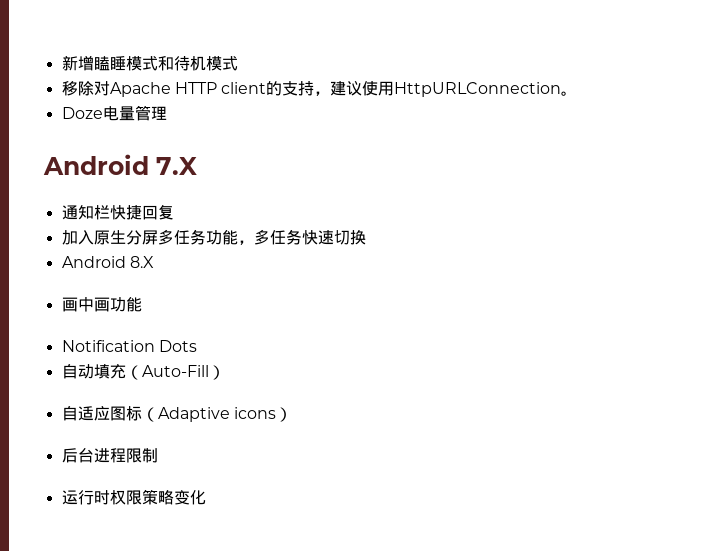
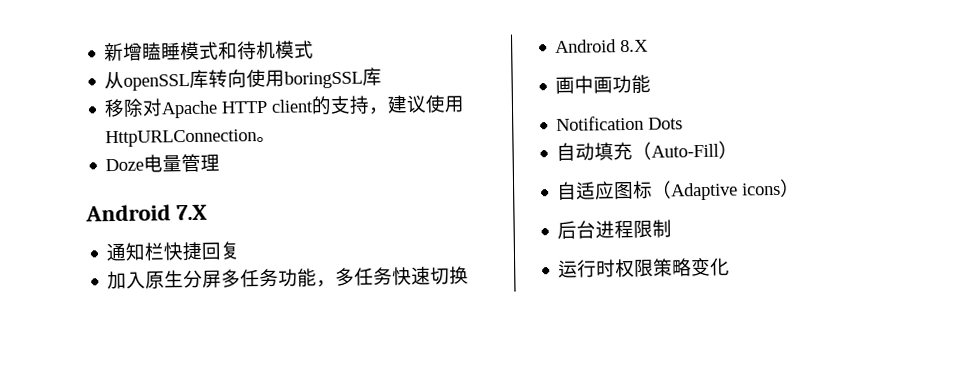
(238, 63) none -> [104,67,383,91] // 从openSSL库转向使用boringSSL库

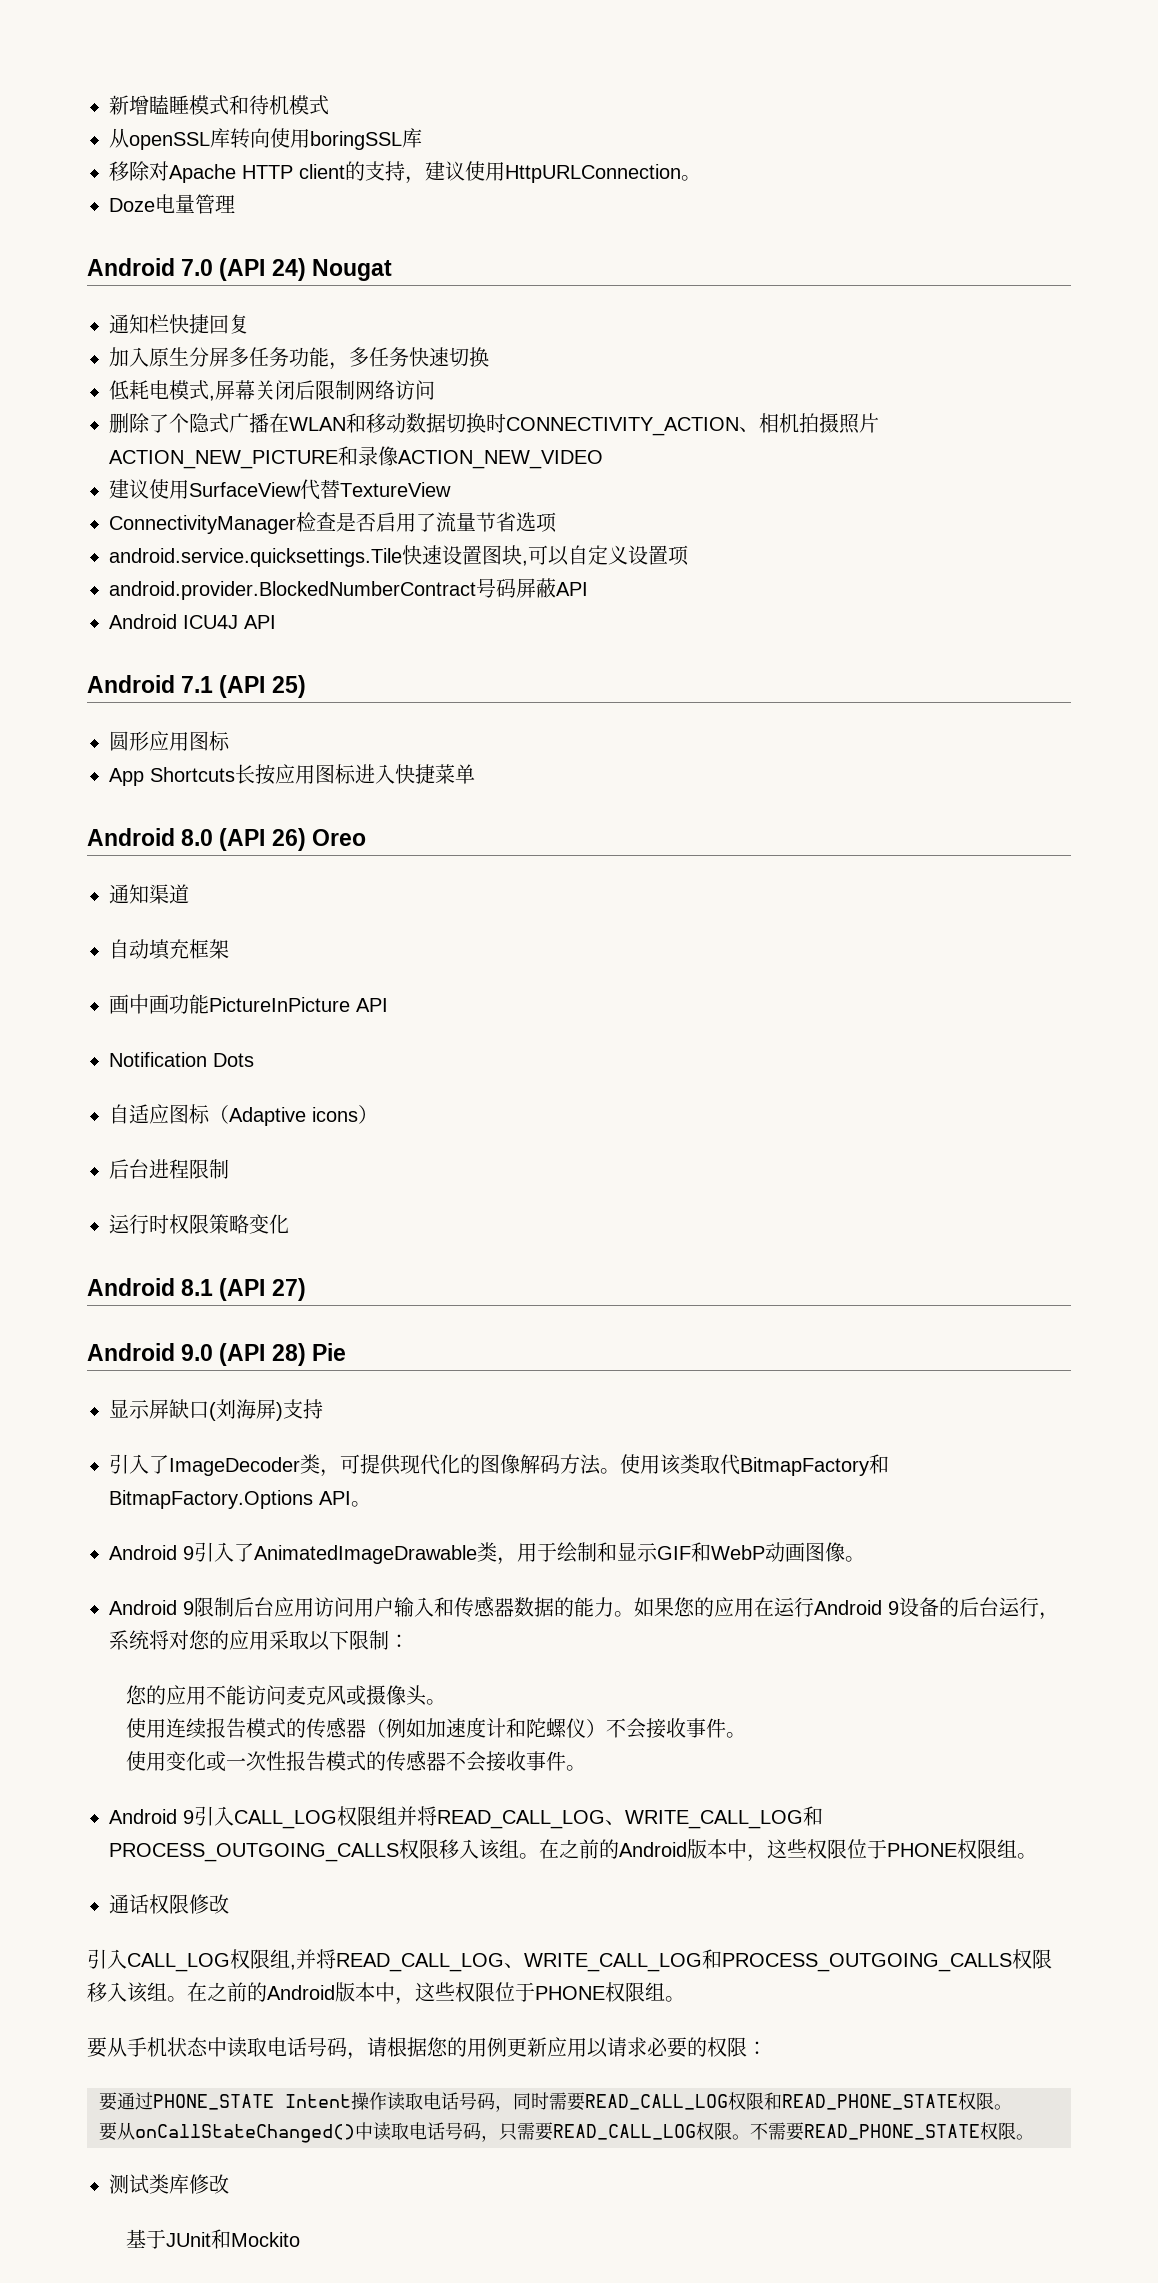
[176,204,209,221] 7.X -> [181,258,392,281] 7.0 (API 24) Nougat
[555,39,650,53] Android 8.X -> [109,380,435,401] [109,413,879,436] [109,446,603,469] [109,479,451,500] [109,512,557,534] [109,545,689,567] [109,578,588,600] [109,614,276,629] [87,675,306,698] [109,731,230,751] [109,764,475,786] [87,828,366,851] [109,884,189,904] [109,939,229,960] 低耗电模式,屏幕关闭后限制网络访问 // 删除了个隐式广播在WLAN和移动数据切换时CONNECTIVITY_ACTION、相机拍摄照片ACTION_NEW_PICTURE和录像ACTION_NEW_VIDEO // 建议使用SurfaceView代替TextureView // ConnectivityManager检查是否启用了流量节省选项 // android.service.quicksettings.Tile快速设置图块,可以自定义设置项 // android.provider.BlockedNumberContract号码屏蔽API // Android ICU4J API // Android 7.1 (API 25) // 圆形应用图标 // App Shortcuts长按应用图标进入快捷菜单 // Android 8.0 (API 26) Oreo // 通知渠道 // 自动填充框架
(652, 84) none -> [209,997,388,1012] PictureInPicture API
[556,140,739,161] // 自动填充（Auto-Fill） -> (254, 1060) none
(731, 266) none -> [87,1278,306,1301] [87,1343,346,1366] [109,1399,323,1421] [109,1454,889,1477] [109,1490,371,1509] [109,1542,865,1565] [109,1596,1059,1620] [109,1630,409,1651] [125,1685,446,1706] [125,1717,746,1739] [125,1750,586,1772] [109,1806,823,1829] [109,1839,1037,1862] [109,1894,229,1914] [87,1949,1052,1972] [87,1982,685,2005] [87,2037,767,2060] [99,2092,1012,2112] [99,2122,1034,2143] [109,2174,229,2194] [125,2229,300,2249] // Android 8.1 (API 27) // Android 9.0 (API 28) Pie // 显示屏缺口(刘海屏)支持 // 引入了ImageDecoder类，可提供现代化的图像解码方法。使用该类取代BitmapFactory和BitmapFactory.Options API。 // Android 9引入了AnimatedImageDrawable类，用于绘制和显示GIF和WebP动画图像。 // Android 9限制后台应用访问用户输入和传感器数据的能力。如果您的应用在运行Android 9设备的后台运行，系统将对您的应用采取以下限制： // 您的应用不能访问麦克风或摄像头。 // 使用连续报告模式的传感器（例如加速度计和陀螺仪）不会接收事件。 // 使用变化或一次性报告模式的传感器不会接收事件。 // Android 9引入CALL_LOG权限组并将READ_CALL_LOG、WRITE_CALL_LOG和PROCESS_OUTGOING_CALLS权限移入该组。在之前的Android版本中，这些权限位于PHONE权限组。 // 通话权限修改 // 引入CALL_LOG权限组,并将READ_CALL_LOG、WRITE_CALL_LOG和PROCESS_OUTGOING_CALLS权限移入该组。在之前的Android版本中，这些权限位于PHONE权限组。 // 要从手机状态中读取电话号码，请根据您的用例更新应用以请求必要的权限： // 要通过PHONE_STATE Intent操作读取电话号码，同时需要READ_CALL_LOG权限和READ_PHONE_STATE权限。 // 要从onCallStateChanged()中读取电话号码，只需要READ_CALL_LOG权限。不需要READ_PHONE_STATE权限。 // 测试类库修改 // 基于JUnit和Mockito

